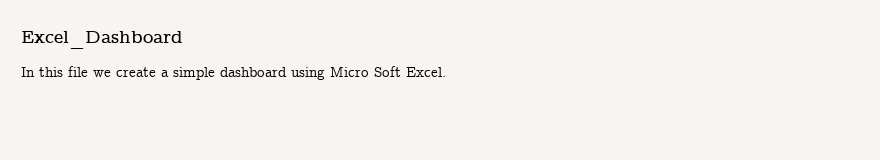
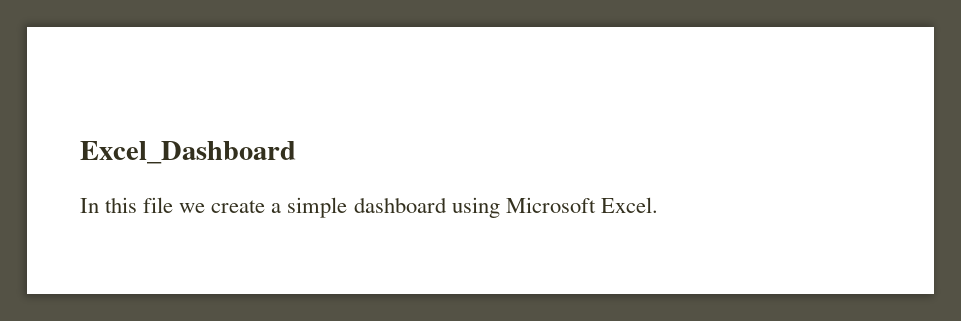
[330,66,401,77] Micro Soft -> [505,197,596,213] Microsoft

